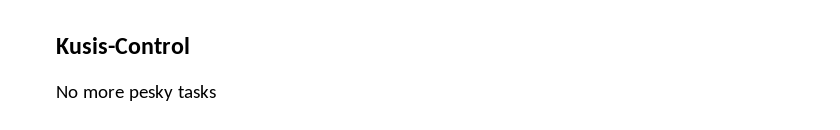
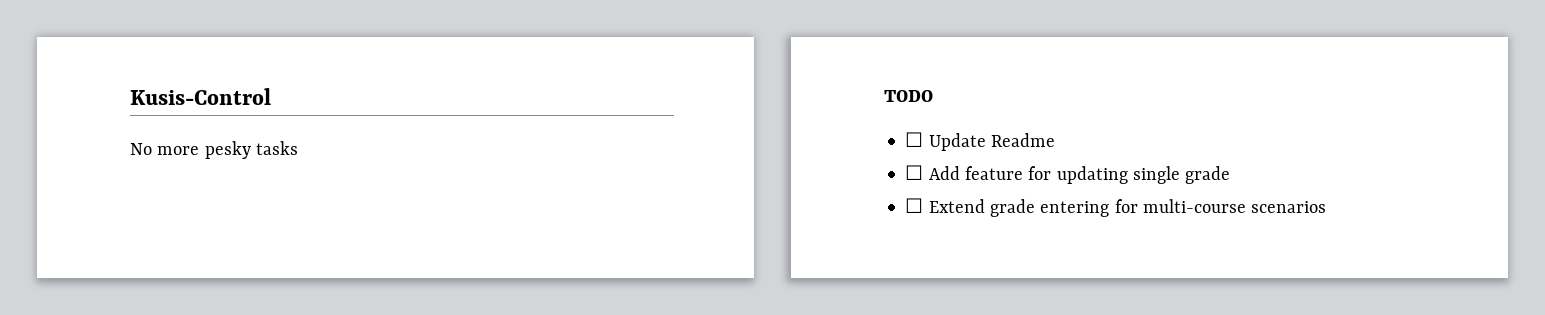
(216, 91) none -> [884,90,933,102] [905,132,1055,151] [905,165,1231,184] [905,198,1327,217] // TODO // ☐ Update Readme // ☐ Add feature for updating single grade // ☐ Extend grade entering for multi-course scenarios

